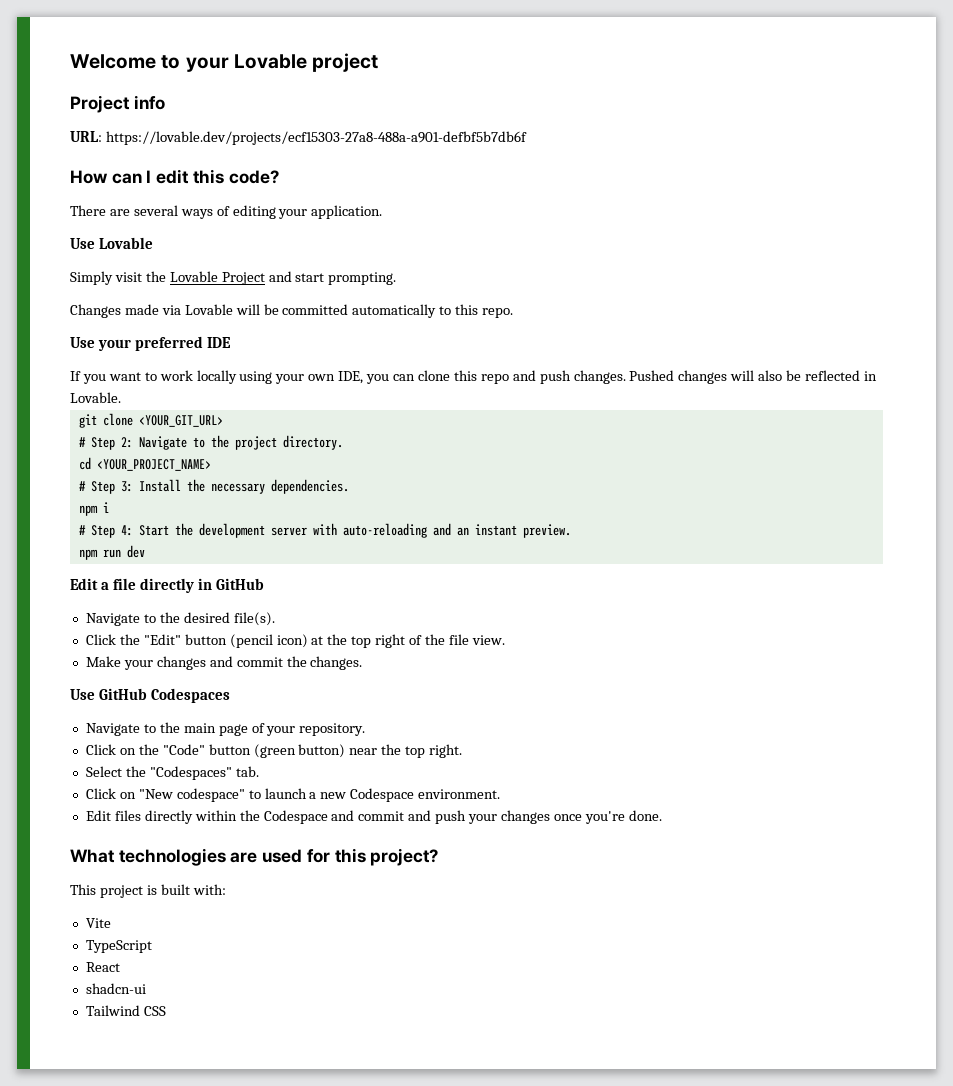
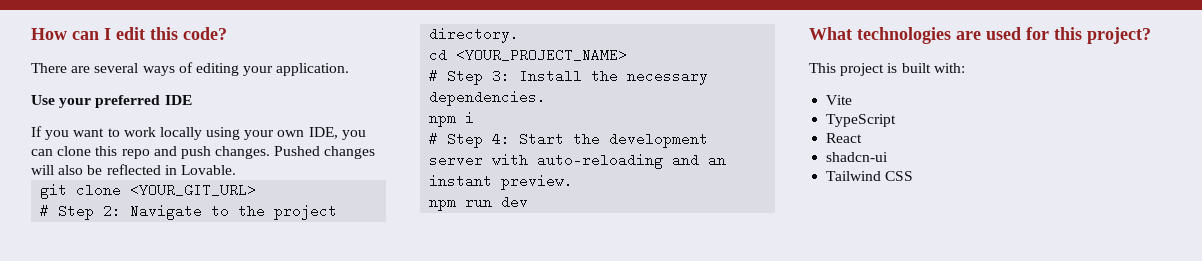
[70,53,379,72] [70,95,165,113] [70,131,527,145] Welcome to your Lovable project // Project info // URL: https://lovable.dev/projects/ecf15303-27a8-488a-a901-defbf5b7db6f // -> (31, 34) none
[70,237,153,249] [70,271,397,285] [70,304,514,318] // Use Lovable // Simply visit the Lovable Project and start prompting. // Changes made via Lovable will be committed automatically to this repo. -> (350, 69) none
[70,578,264,593] [85,612,275,626] [85,634,505,648] [85,656,363,670] [70,688,230,703] [85,722,366,736] [85,744,463,758] [85,766,259,780] [85,788,501,802] [85,810,662,824] // Edit a file directly in GitHub // Navigate to the desired file(s). // Click the "Edit" button (pencil icon) at the top right of the file view. // Make your changes and commit the changes. // Use GitHub Codespaces // Navigate to the main page of your repository. // Click on the "Code" button (green button) near the top right. // Select the "Codespaces" tab. // Click on "New codespace" to launch a new Codespace environment. // Edit files directly within the Codespace and commit and push your changes once you're done. -> (529, 202) none

